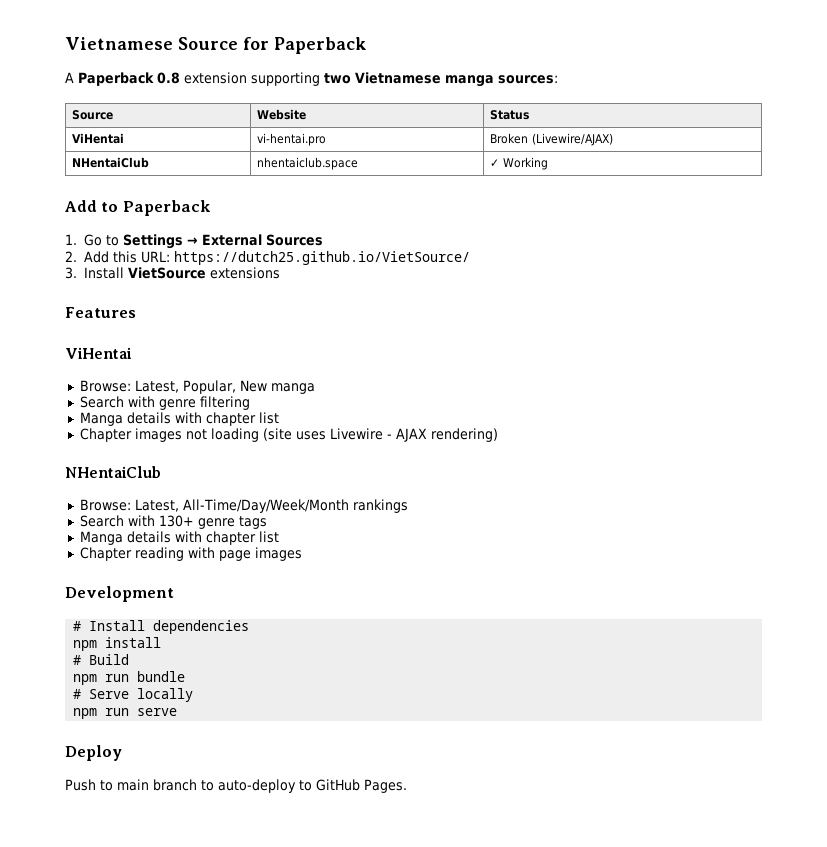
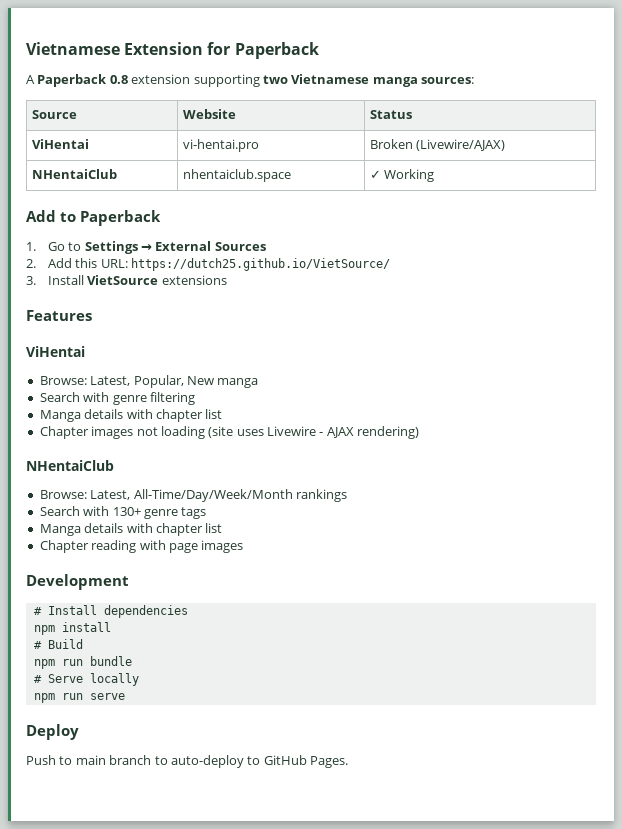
[65,37,238,50] Vietnamese Source -> [26,42,204,55] Vietnamese Extension

